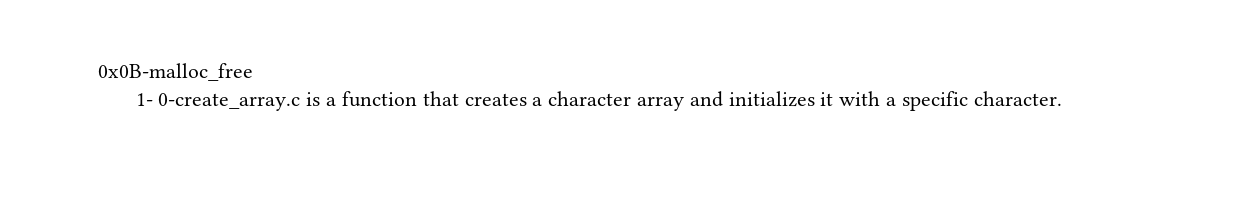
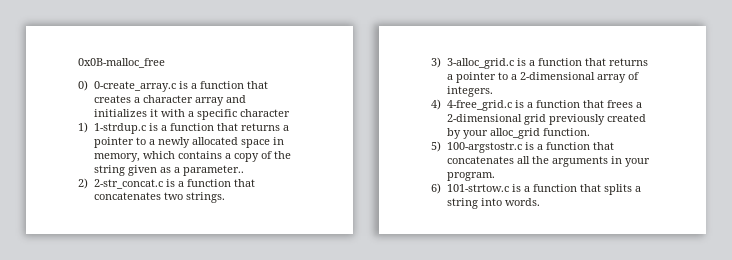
[135,93,153,106] 1- -> [78,80,88,91] 0)
[973,91,1062,106] character. -> [239,109,290,117] [78,122,289,134] [93,137,284,148] [93,151,291,162] [93,165,244,176] [78,178,255,189] [93,192,225,203] [431,57,648,69] [446,72,639,83] [446,86,493,97] [431,99,642,111] [446,114,646,125] [446,128,590,139] [431,141,614,153] [446,156,650,167] [446,172,495,181] [431,183,641,195] [446,198,540,209] character // 1) 1-strdup.c is a function that returns a pointer to a newly allocated space in memory, which contains a copy of the string given as a parameter.. // 2) 2-str_concat.c is a function that concatenates two strings. // 3) 3-alloc_grid.c is a function that returns a pointer to a 2-dimensional array of integers. // 4) 4-free_grid.c is a function that frees a 2-dimensional grid previously created by your alloc_grid function. // 5) 100-argstostr.c is a function that concatenates all the arguments in your program. // 6) 101-strtow.c is a function that splits a string into words.

